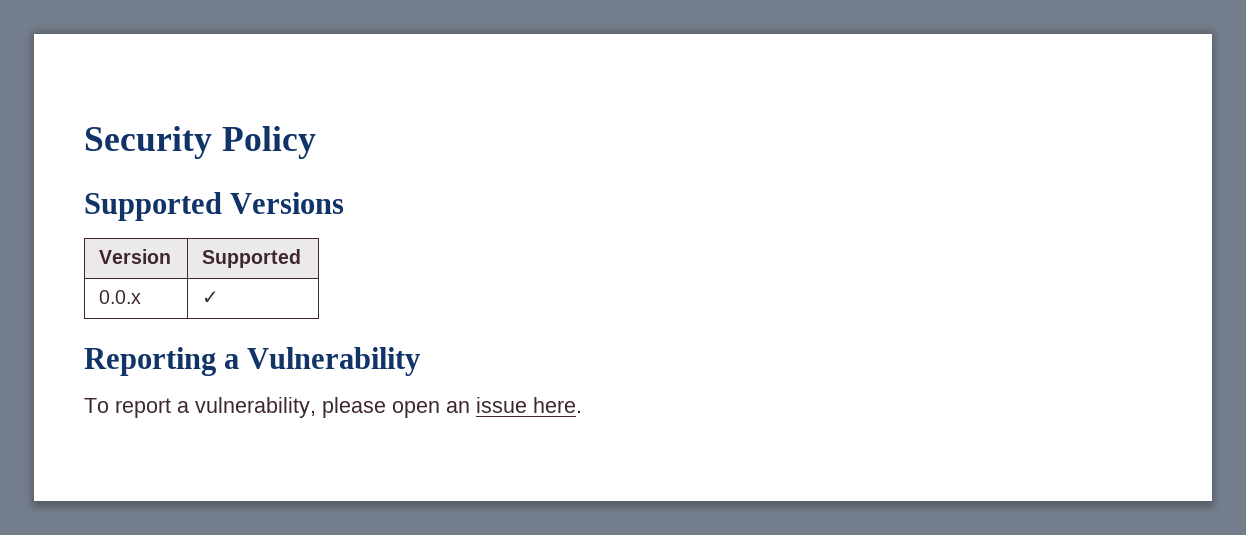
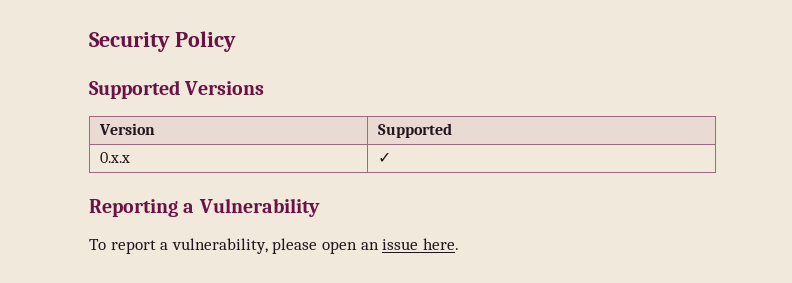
[99,290,142,304] 0.0.x -> [99,152,130,163] 0.x.x

